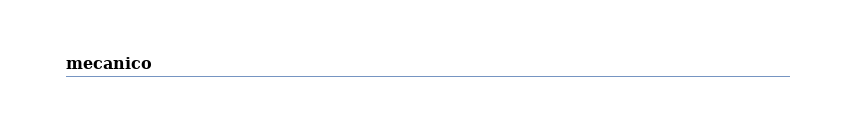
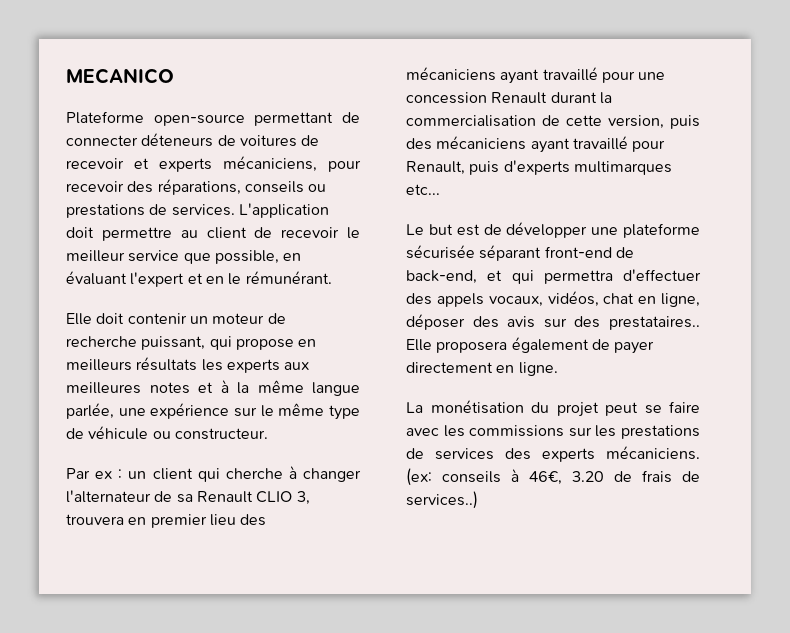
[66,57,152,69] mecanico -> [66,68,174,84] [66,111,361,126] [66,133,320,147] [66,156,361,172] [66,179,327,195] [66,203,329,218] [66,227,360,241] [66,250,302,264] [66,271,332,287] [66,313,286,325] [66,336,317,350] [66,357,310,373] [66,380,360,396] [66,403,360,420] [66,426,268,440] [66,466,361,482] [66,490,310,505] [66,514,267,528] [406,67,666,84] [406,92,612,104] [406,115,700,129] [406,136,666,153] [406,160,672,175] [406,184,440,195] [406,222,700,238] [406,245,634,261] [406,269,701,284] [406,291,700,307] [406,314,700,330] [406,337,655,354] [406,362,558,376] [406,400,700,417] [406,425,700,439] [406,446,700,462] [406,468,700,486] [406,491,478,509] MECANICO // Plateforme open-source permettant de connecter déteneurs de voitures de recevoir et experts mécaniciens, pour recevoir des réparations, conseils ou prestations de services. L'application doit permettre au client de recevoir le meilleur service que possible, en évaluant l'expert et en le rémunérant. // Elle doit contenir un moteur de recherche puissant, qui propose en meilleurs résultats les experts aux meilleures notes et à la même langue parlée, une expérience sur le même type de véhicule ou constructeur. // Par ex : un client qui cherche à changer l'alternateur de sa Renault CLIO 3, trouvera en premier lieu des mécaniciens ayant travaillé pour une concession Renault durant la commercialisation de cette version, puis des mécaniciens ayant travaillé pour Renault, puis d'experts multimarques etc... // Le but est de développer une plateforme sécurisée séparant front-end de back-end, et qui permettra d'effectuer des appels vocaux, vidéos, chat en ligne, déposer des avis sur des prestataires.. Elle proposera également de payer directement en ligne. // La monétisation du projet peut se faire avec les commissions sur les prestations de services des experts mécaniciens. (ex: conseils à 46€, 3.20 de frais de services..)

